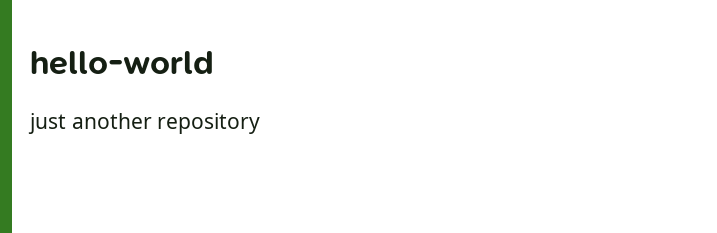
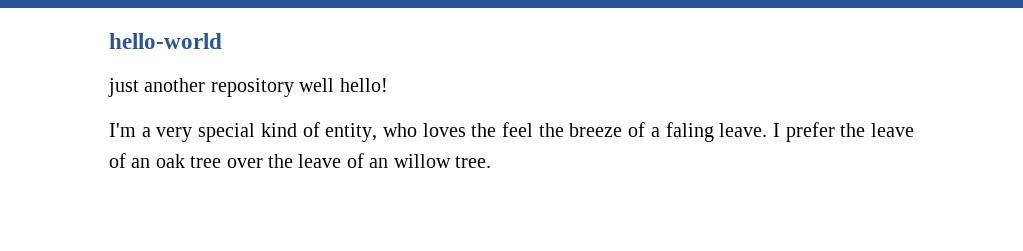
(261, 123) none -> [299,78,388,92] [109,122,915,142] [109,153,491,168] well hello! // I'm a very special kind of entity, who loves the feel the breeze of a faling leave. I prefer the leave of an oak tree over the leave of an willow tree.

